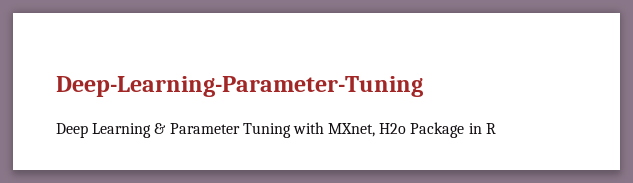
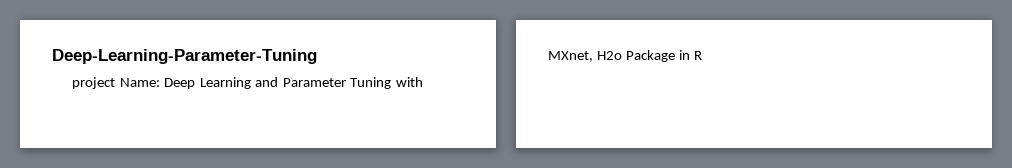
(423, 86) none -> [72,77,160,89] project Name:
[154,123,167,134] & -> [255,77,279,87] and

